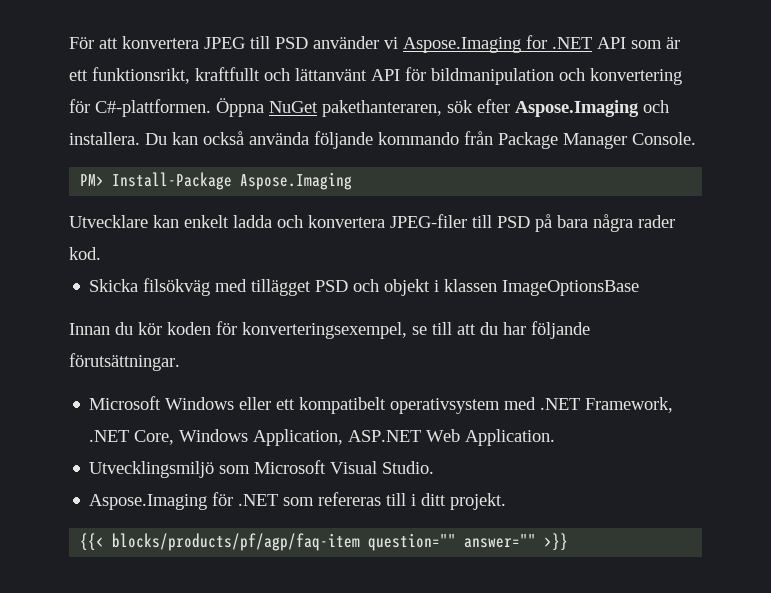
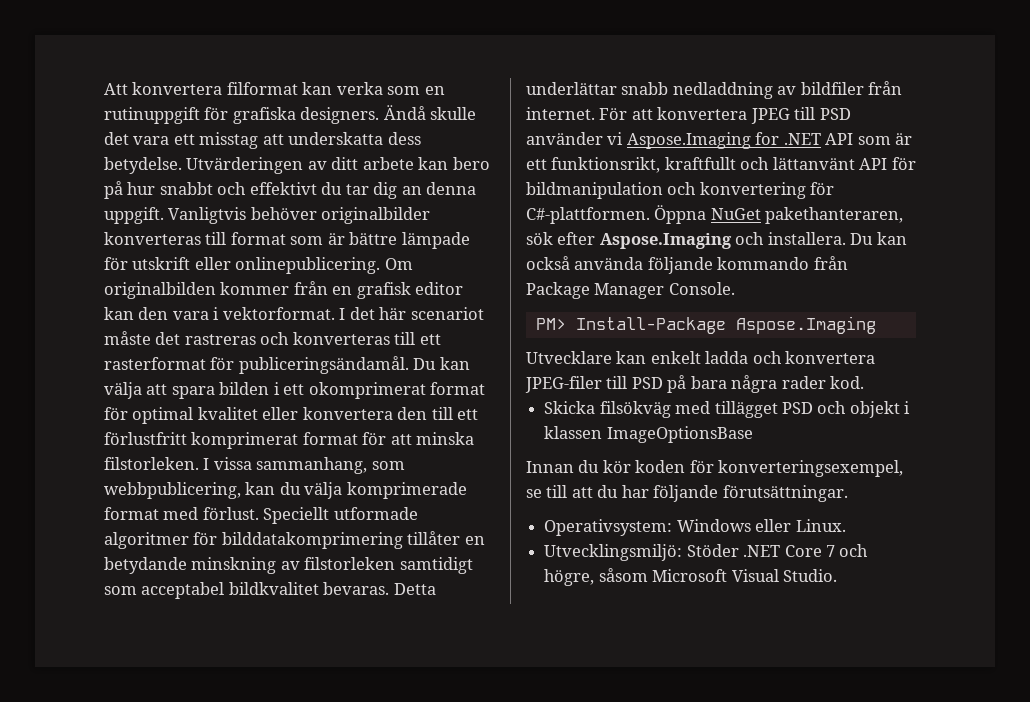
(69, 43) none -> [104,82,445,95] [104,105,477,124] [104,132,421,149] [104,157,490,174] [104,181,477,199] [104,207,431,224] [104,232,470,249] [104,257,413,274] [104,281,464,299] [104,307,484,320] [104,331,441,345] [104,356,470,374] [104,382,486,399] [104,407,479,424] [104,432,475,449] [104,457,405,474] [104,482,467,499] [104,507,418,524] [104,531,485,549] [104,557,473,574] [104,582,436,599] [526,81,903,99] [526,107,595,120] Att konvertera filformat kan verka som en rutinuppgift för grafiska designers. Ändå skulle det vara ett misstag att underskatta dess betydelse. Utvärderingen av ditt arbete kan bero på hur snabbt och effektivt du tar dig an denna uppgift. Vanligtvis behöver originalbilder konverteras till format som är bättre lämpade för utskrift eller onlinepublicering. Om originalbilden kommer från en grafisk editor kan den vara i vektorformat. I det här scenariot måste det rastreras och konverteras till ett rasterformat för publiceringsändamål. Du kan välja att spara bilden i ett okomprimerat format för optimal kvalitet eller konvertera den till ett förlustfritt komprimerat format för att minska filstorleken. I vissa sammanhang, som webbpublicering, kan du välja komprimerade format med förlust. Speciellt utformade algoritmer för bilddatakomprimering tillåter en betydande minskning av filstorleken samtidigt som acceptabel bildkvalitet bevaras. Detta underlättar snabb nedladdning av bildfiler från internet.
[89,396,162,410] Microsoft -> [544,519,673,536] Operativsystem:
[276,397,674,414] [89,429,556,446] [89,460,435,478] [89,492,507,510] [80,533,569,551] ett kompatibelt operativsystem med .NET Framework, .NET Core, Windows Application, ASP.NET Web Application. // Utvecklingsmiljö som Microsoft Visual Studio. // Aspose.Imaging för .NET som refereras till i ditt projekt. // {{< blocks/products/pf/agp/faq-item question="" answer="" >}} -> [795,519,846,532] [544,544,869,561] [544,568,837,586] Linux. // Utvecklingsmiljö: Stöder .NET Core 7 och högre, såsom Microsoft Visual Studio.

